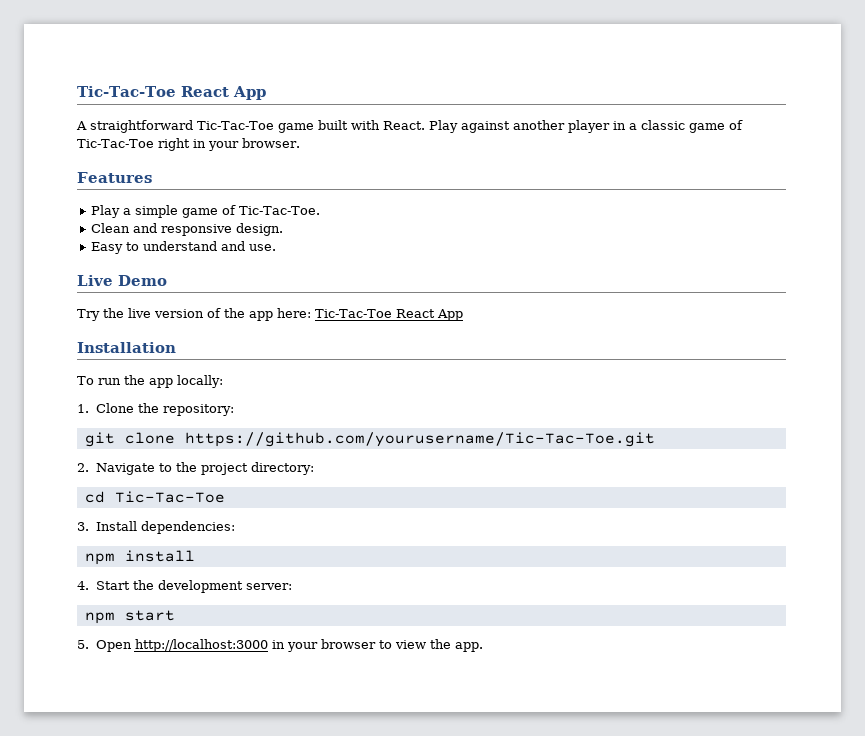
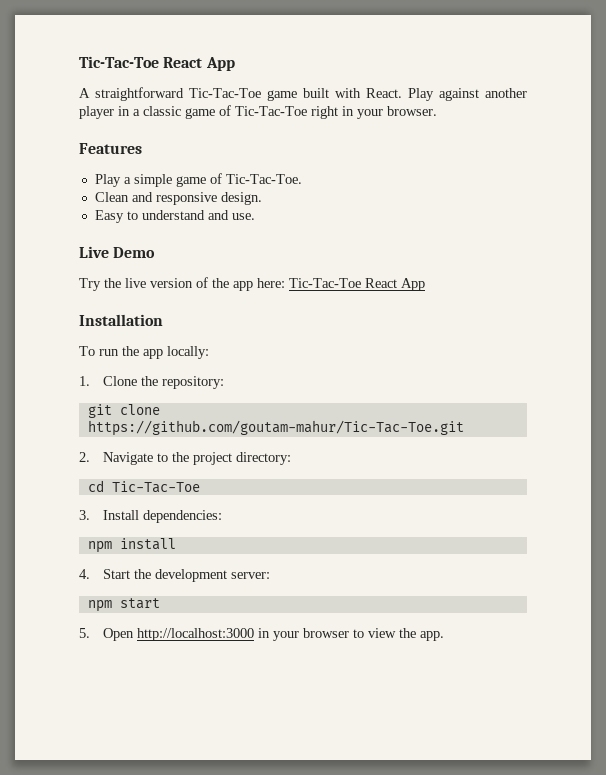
[184,432,655,447] https://github.com/yourusername/Tic-Tac-Toe.git -> [87,420,464,436] https://github.com/goutam-mahur/Tic-Tac-Toe.git

